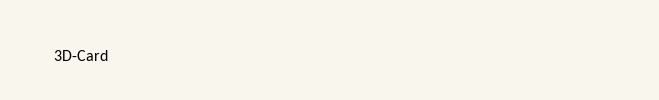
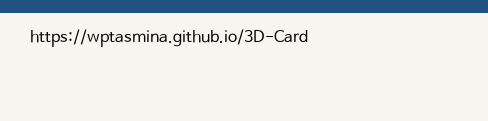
[54,50,108,61] 3D-Card -> [30,29,308,47] https://wptasmina.github.io/3D-Card

